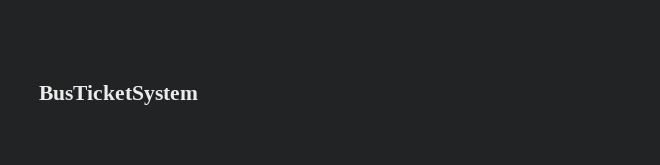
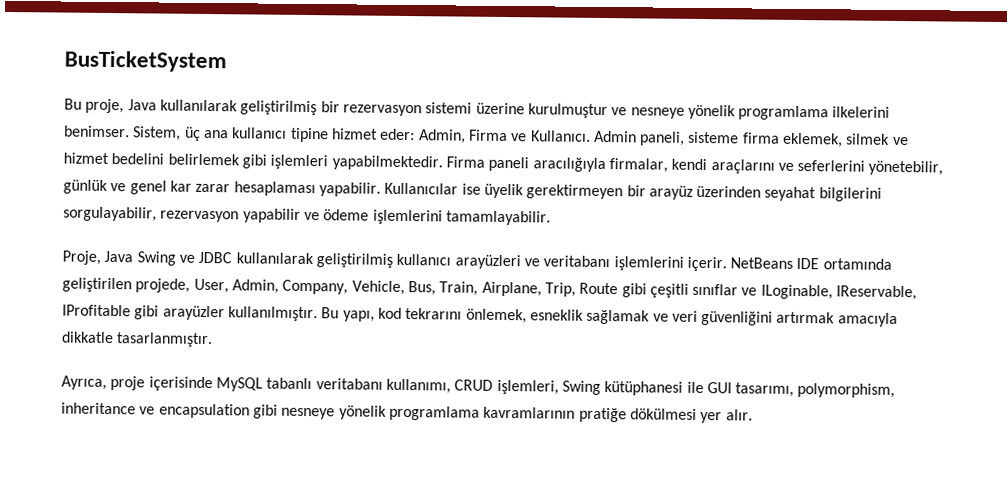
(198, 95) none -> [64,98,891,121] [64,125,909,148] [63,152,944,176] [63,179,882,202] [63,206,551,226] [62,250,892,272] [62,277,918,301] [62,304,898,327] [61,331,214,348] [61,375,896,398] [61,402,753,424] // Bu proje, Java kullanılarak geliştirilmiş bir rezervasyon sistemi üzerine kurulmuştur ve nesneye yönelik programlama ilkelerini benimser. Sistem, üç ana kullanıcı tipine hizmet eder: Admin, Firma ve Kullanıcı. Admin paneli, sisteme firma eklemek, silmek ve hizmet bedelini belirlemek gibi işlemleri yapabilmektedir. Firma paneli aracılığıyla firmalar, kendi araçlarını ve seferlerini yönetebilir, günlük ve genel kar zarar hesaplaması yapabilir. Kullanıcılar ise üyelik gerektirmeyen bir arayüz üzerinden seyahat bilgilerini sorgulayabilir, rezervasyon yapabilir ve ödeme işlemlerini tamamlayabilir. // Proje, Java Swing ve JDBC kullanılarak geliştirilmiş kullanıcı arayüzleri ve veritabanı işlemlerini içerir. NetBeans IDE ortamında geliştirilen projede, User, Admin, Company, Vehicle, Bus, Train, Airplane, Trip, Route gibi çeşitli sınıflar ve ILoginable, IReservable, IProfitable gibi arayüzler kullanılmıştır. Bu yapı, kod tekrarını önlemek, esneklik sağlamak ve veri güvenliğini artırmak amacıyla dikkatle tasarlanmıştır. // Ayrıca, proje içerisinde MySQL tabanlı veritabanı kullanımı, CRUD işlemleri, Swing kütüphanesi ile GUI tasarımı, polymorphism, inheritance ve encapsulation gibi nesneye yönelik programlama kavramlarının pratiğe dökülmesi yer alır.

